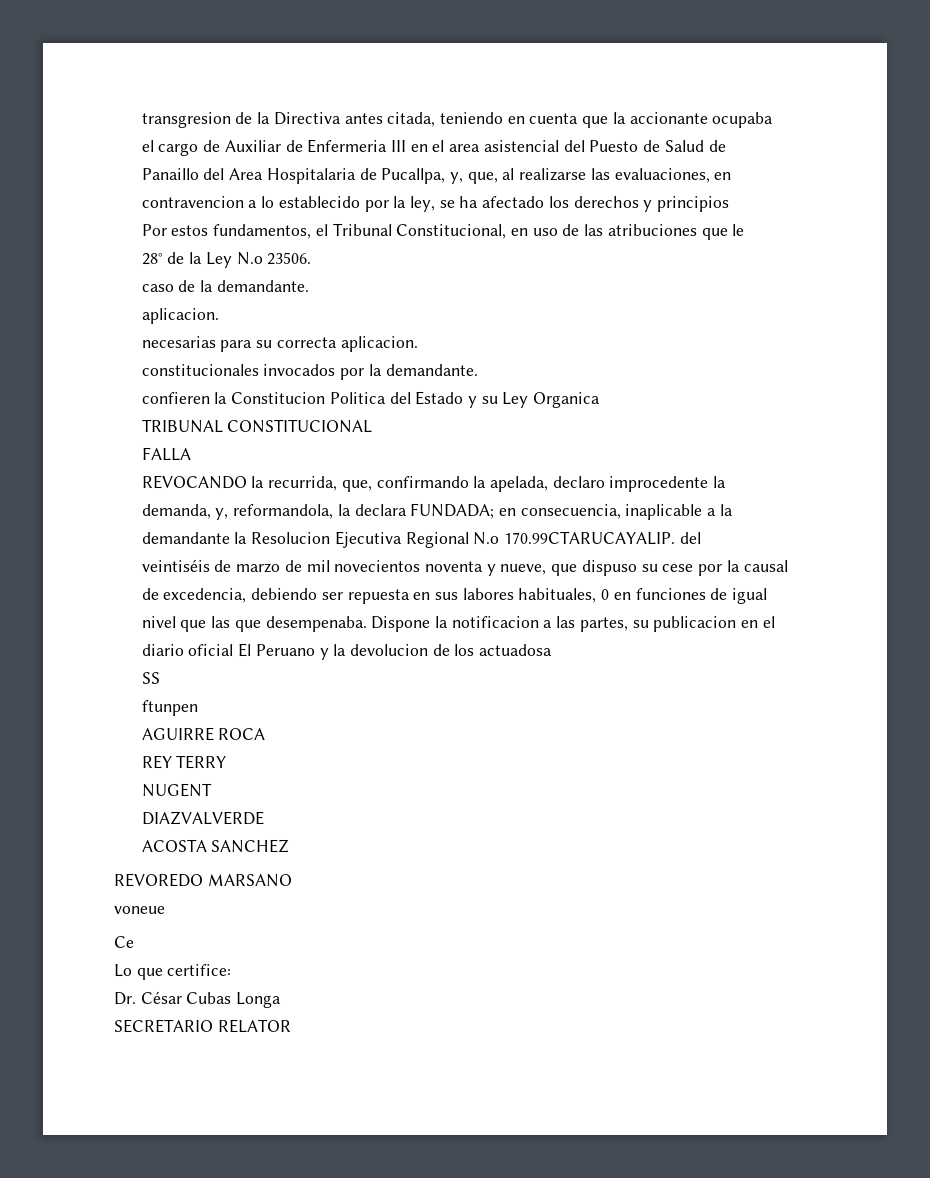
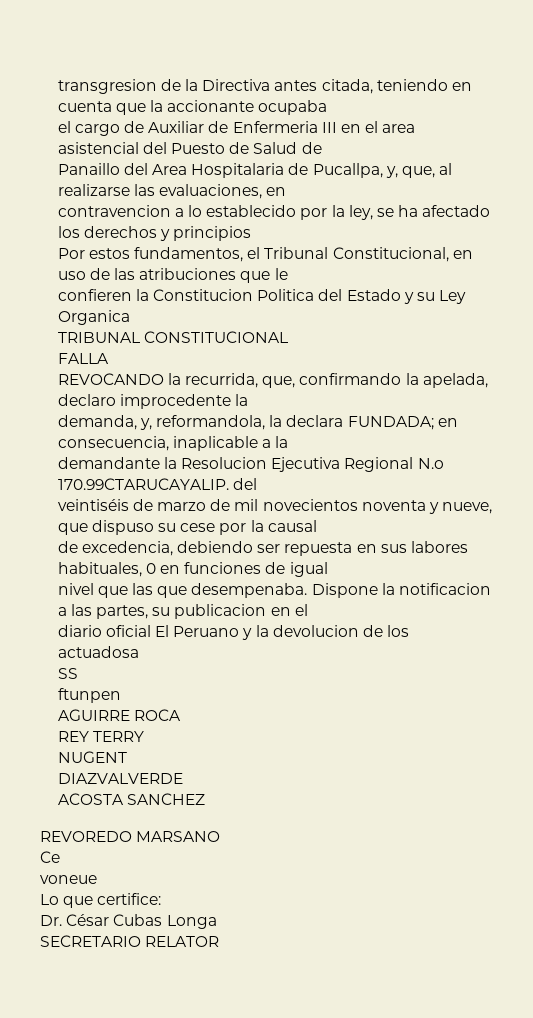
[141,252,312,268] [141,280,309,292] [141,308,219,324] [141,336,418,352] [141,364,478,380] // 28° de la Ley N.o 23506. // caso de la demandante. // aplicacion. // necesarias para su correcta aplicacion. // constitucionales invocados por la demandante. -> (288, 274) none
(292, 880) none -> [40,851,60,863] // Ce
[114,936,134,948] // Ce -> (97, 879) none

